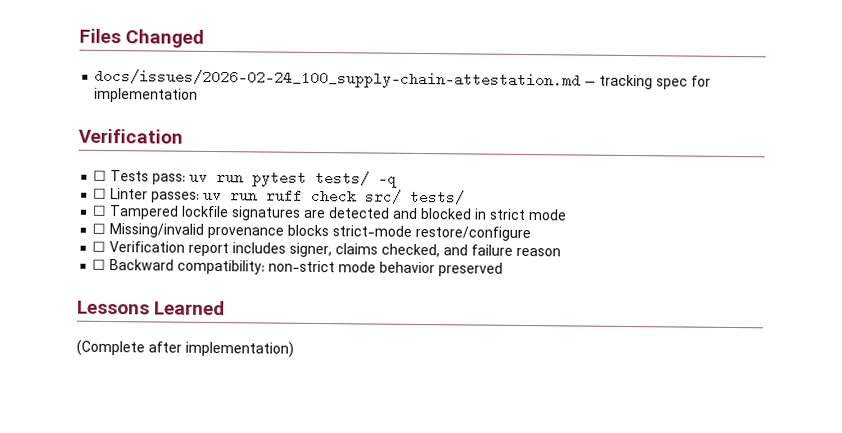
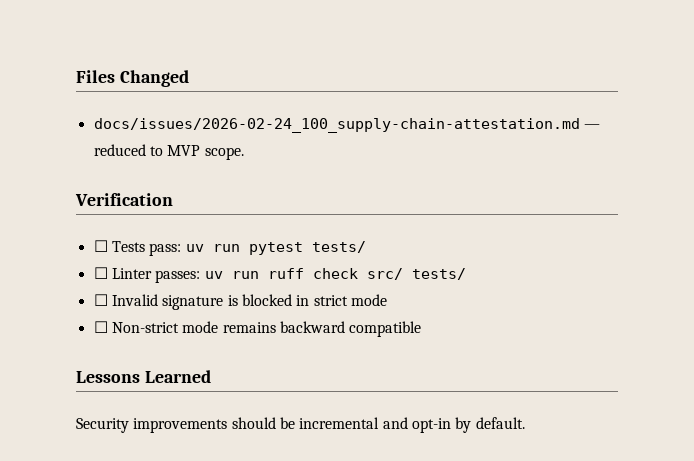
[599,74,712,90] [94,87,199,103] tracking spec for implementation -> [93,144,244,160] reduced to MVP scope.
[378,171,398,188] -q -> (366, 247) none
[109,205,419,221] Tampered lockfile signatures are detected and -> [111,294,238,310] Invalid signature is
[109,223,532,242] [92,240,562,258] [92,258,504,277] [77,300,226,316] [76,339,294,358] Missing/invalid provenance blocks strict-mode restore/configure // ☐ Verification report includes signer, claims checked, and failure reason // ☐ Backward compatibility: non-strict mode behavior preserved // Lessons Learned // (Complete after implementation) -> [111,321,422,337] [76,370,211,383] [76,417,525,433] Non-strict mode remains backward compatible // Lessons Learned // Security improvements should be incremental and opt-in by default.

